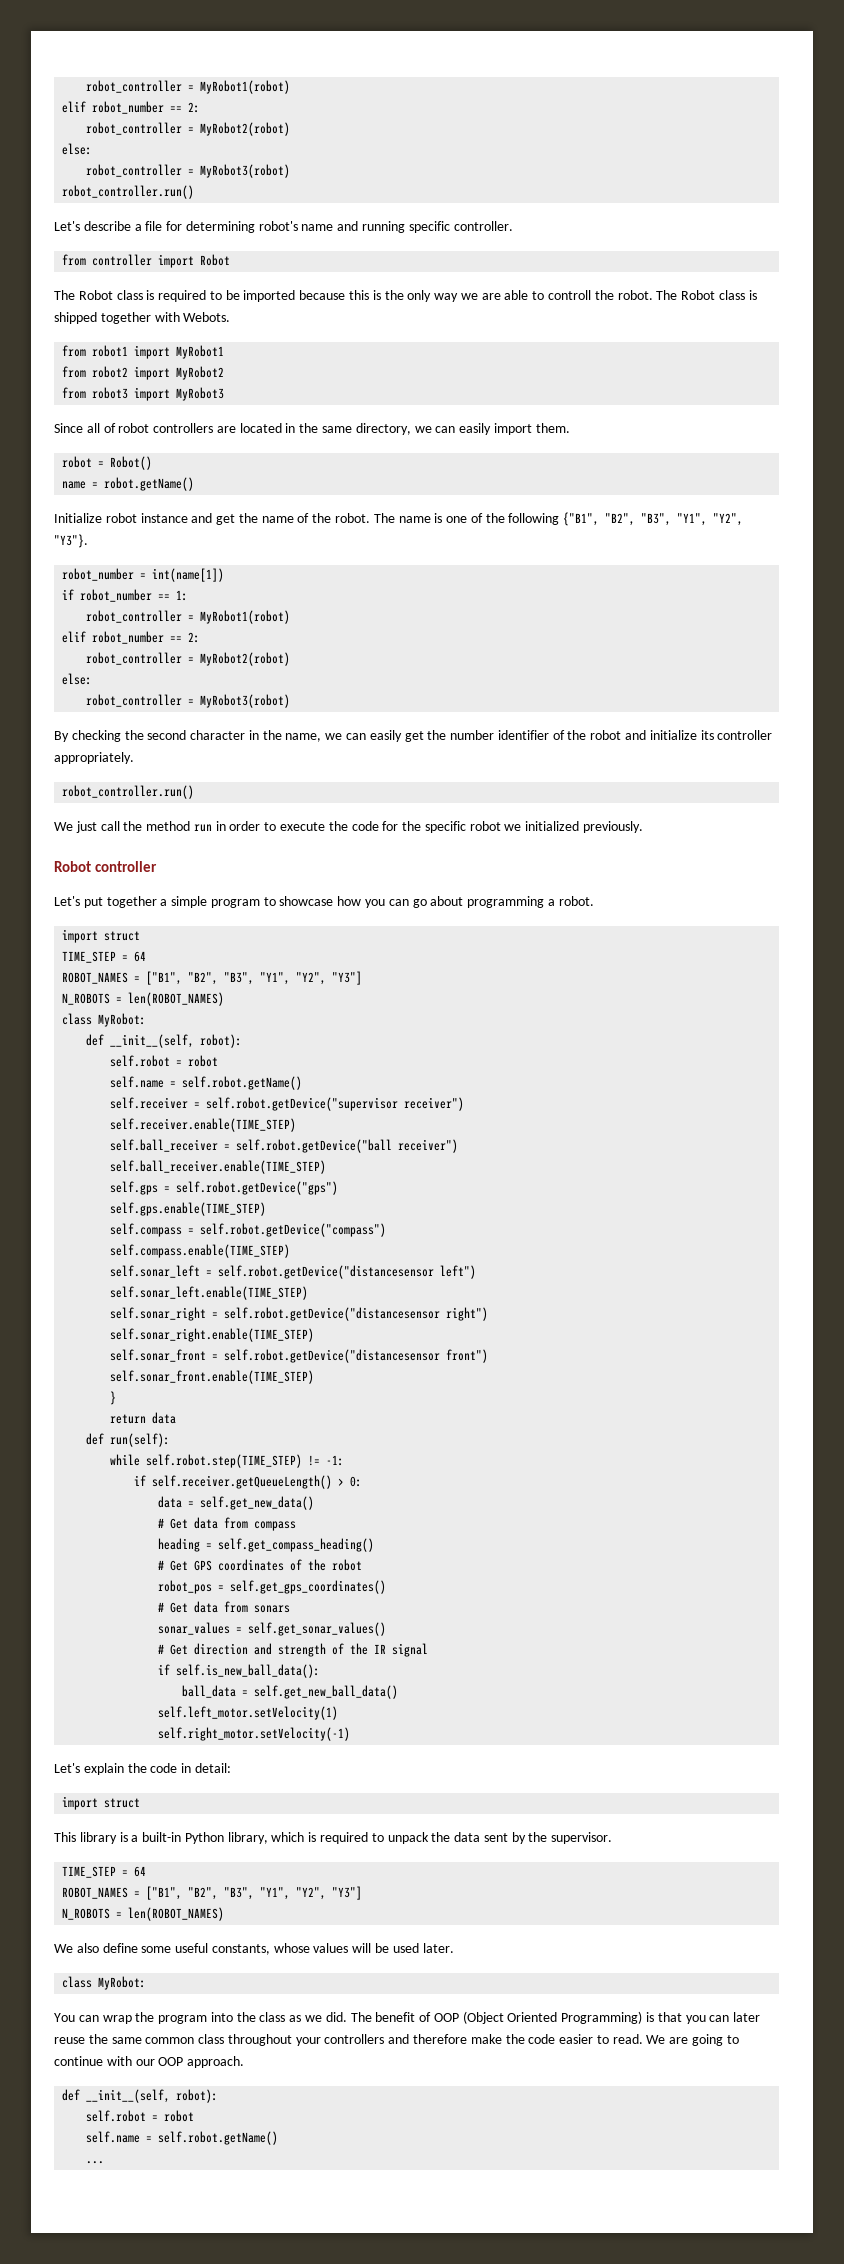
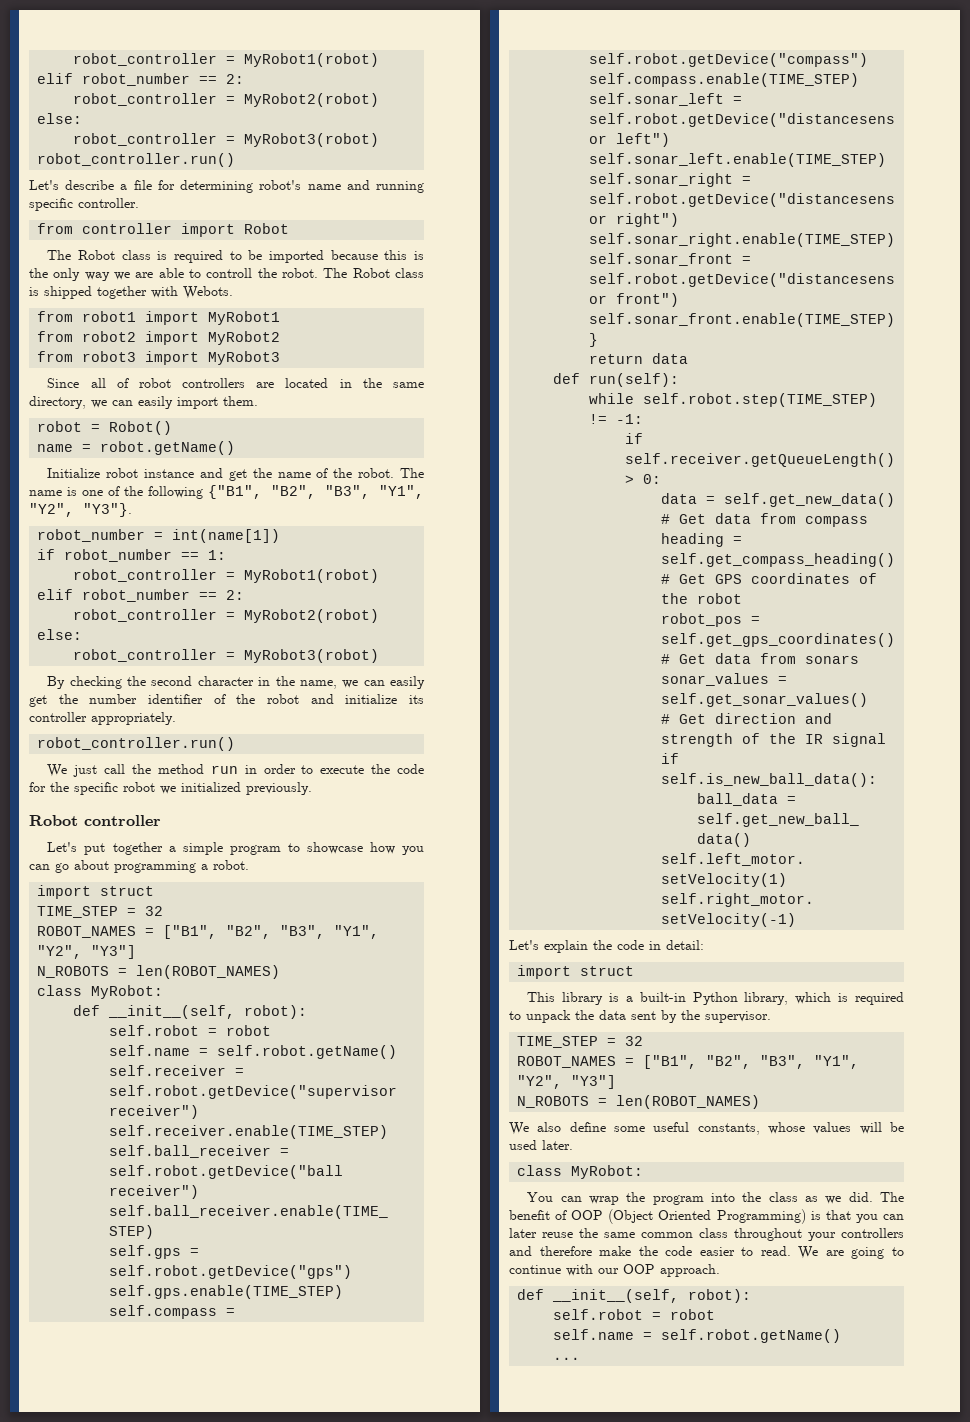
[134,951,147,962] 64 -> [145,906,164,916] 32
[134,1866,147,1877] 64 -> [625,1036,644,1046] 32

